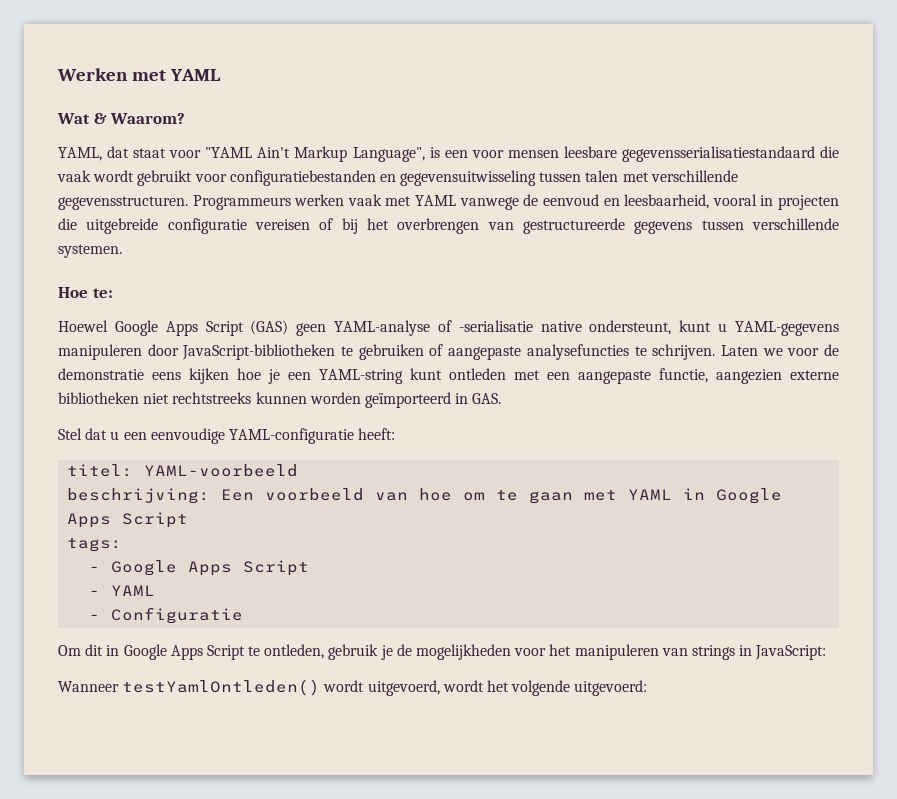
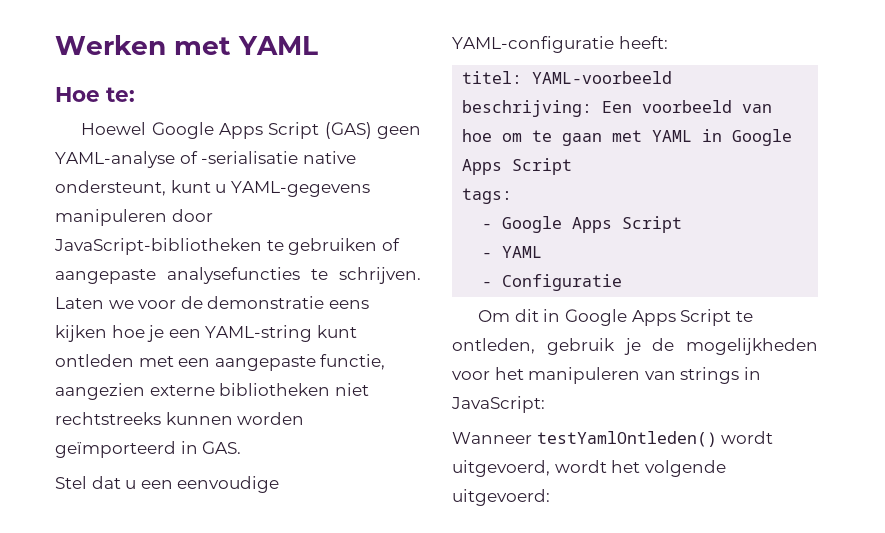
[57,113,186,124] [58,146,839,162] [57,170,738,186] [58,194,840,210] [58,218,839,234] [58,244,122,258] // Wat & Waarom? // YAML, dat staat voor "YAML Ain't Markup Language", is een voor mensen leesbare gegevensserialisatiestandaard die vaak wordt gebruikt voor configuratiebestanden en gegevensuitwisseling tussen talen met verschillende gegevensstructuren. Programmeurs werken vaak met YAML vanwege de eenvoud en leesbaarheid, vooral in projecten die uitgebreide configuratie vereisen of bij het overbrengen van gestructureerde gegevens tussen verschillende systemen. -> (318, 45) none

